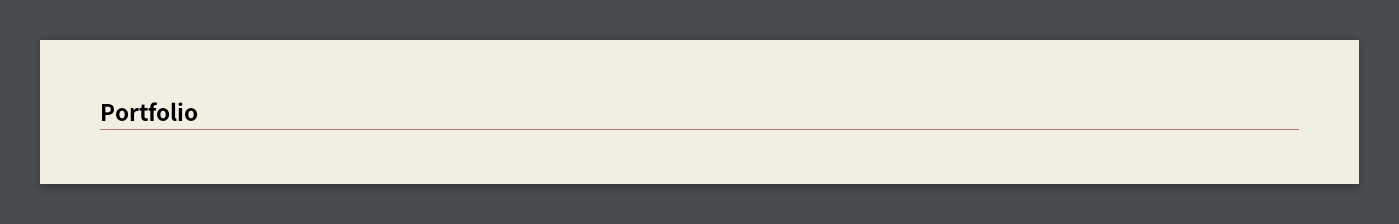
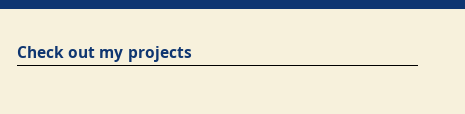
[100,102,198,121] Portfolio -> [17,46,192,62] Check out my projects

